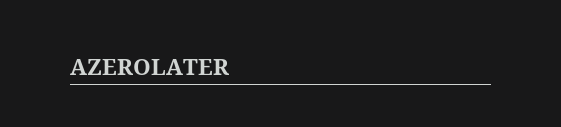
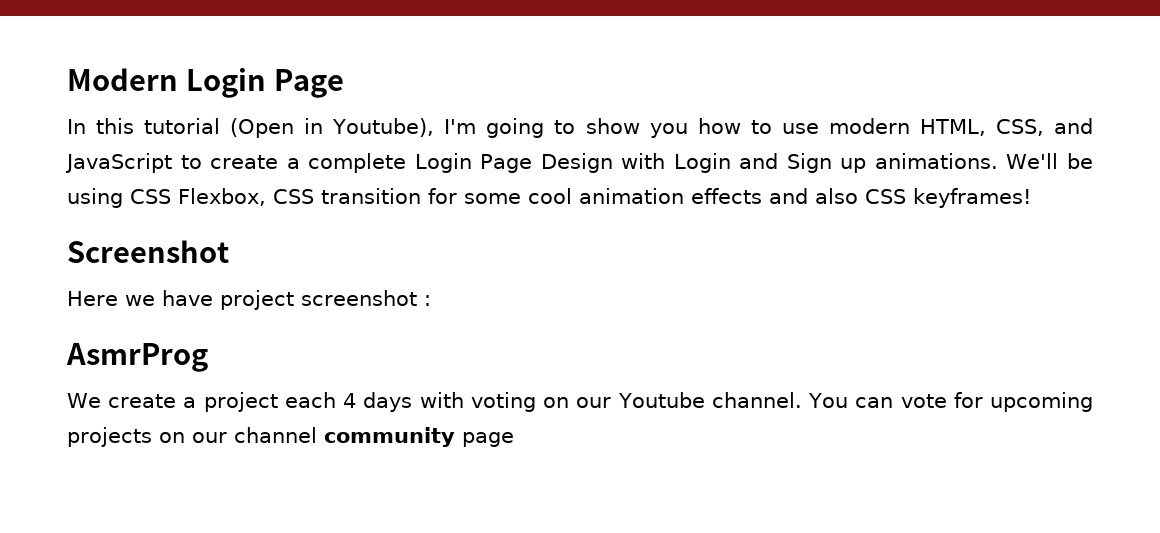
[70,59,229,75] AZEROLATER -> [67,68,344,98] [67,118,1093,138] [65,153,1094,173] [67,188,1031,208] [67,240,229,263] [67,290,431,310] [66,343,208,372] [67,392,1093,412] [67,427,514,447] Modern Login Page // In this tutorial (Open in Youtube), I'm going to show you how to use modern HTML, CSS, and JavaScript to create a complete Login Page Design with Login and Sign up animations. We'll be using CSS Flexbox, CSS transition for some cool animation effects and also CSS keyframes! // Screenshot // Here we have project screenshot : // AsmrProg // We create a project each 4 days with voting on our Youtube channel. You can vote for upcoming projects on our channel community page

